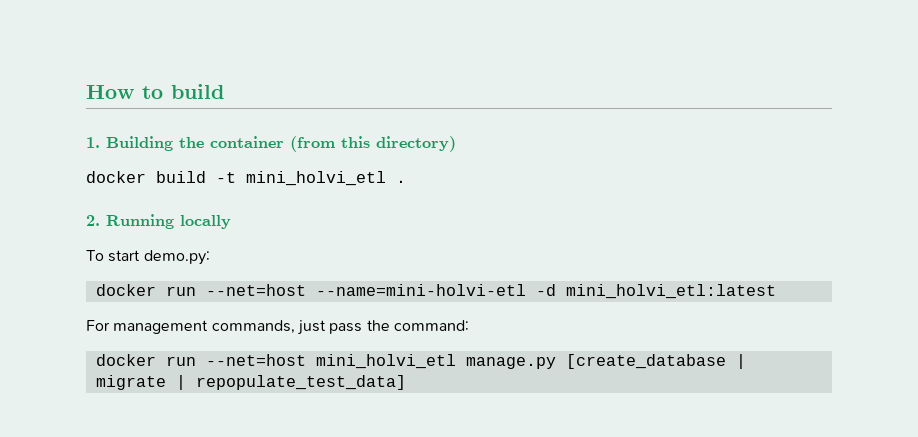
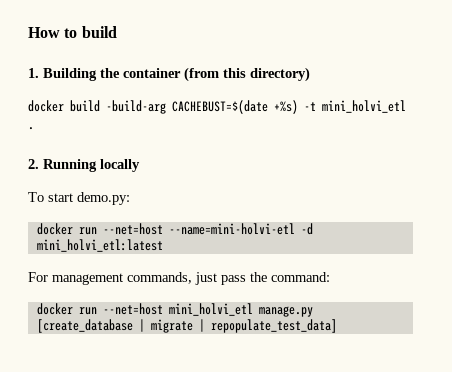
(206, 177) none -> [106,100,298,114] -build-arg CACHEBUST=$(date +%s)

